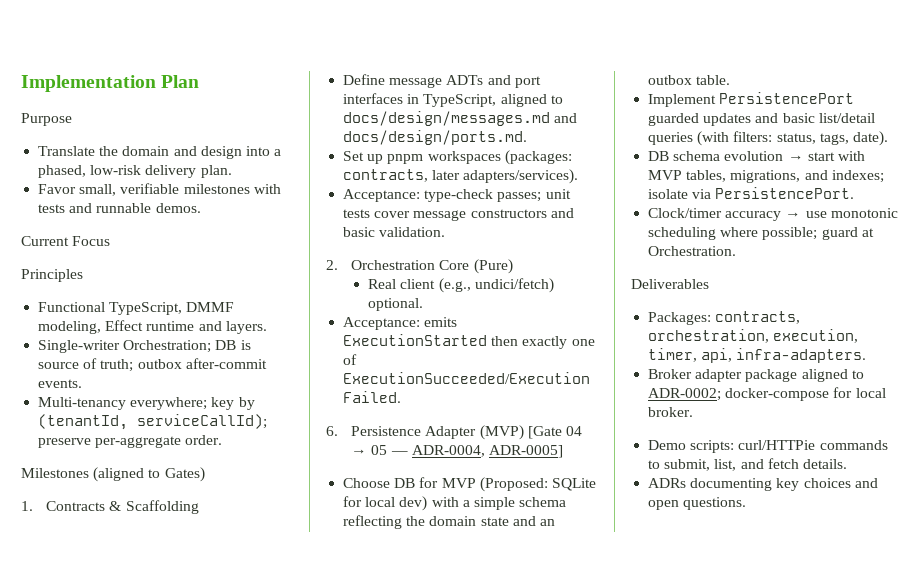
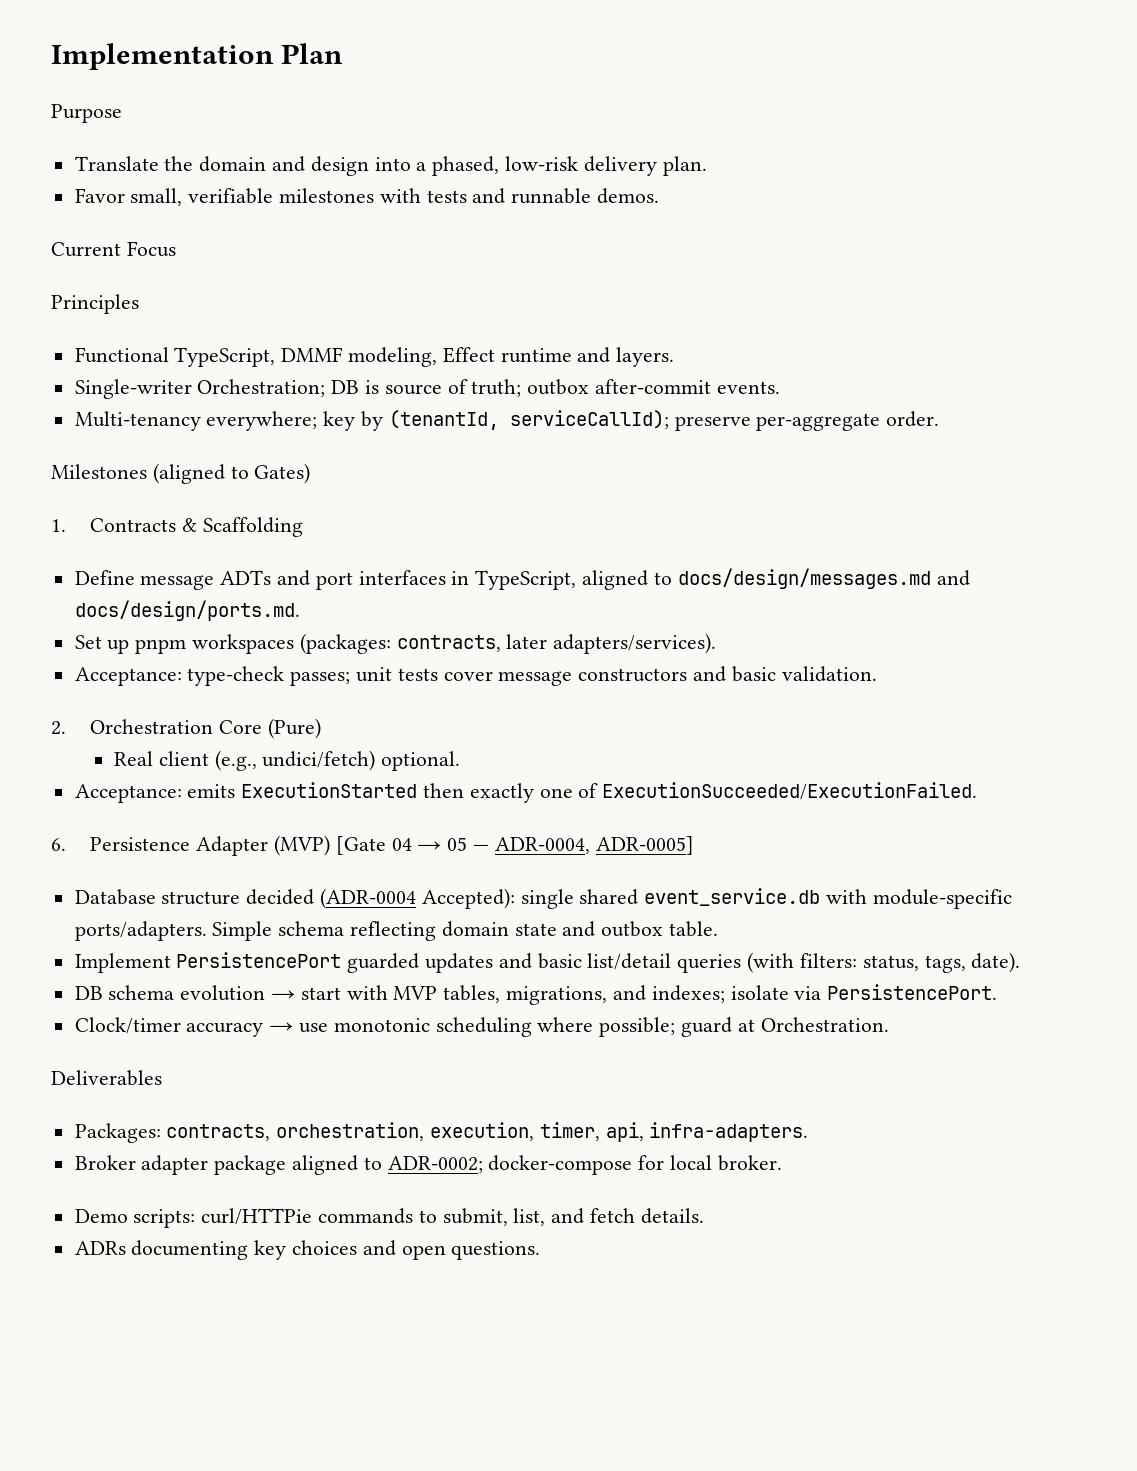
[343,477,596,492] [343,496,515,511] Choose DB for MVP (Proposed: SQLite for local dev) with a simple -> [74,888,1012,909] [74,921,273,941] Database structure decided (ADR-0004 Accepted): single shared event_service.db with module-specific ports/adapters. Simple
[406,516,426,526] the -> (437, 931) none
[539,519,555,526] an -> (596, 929) none

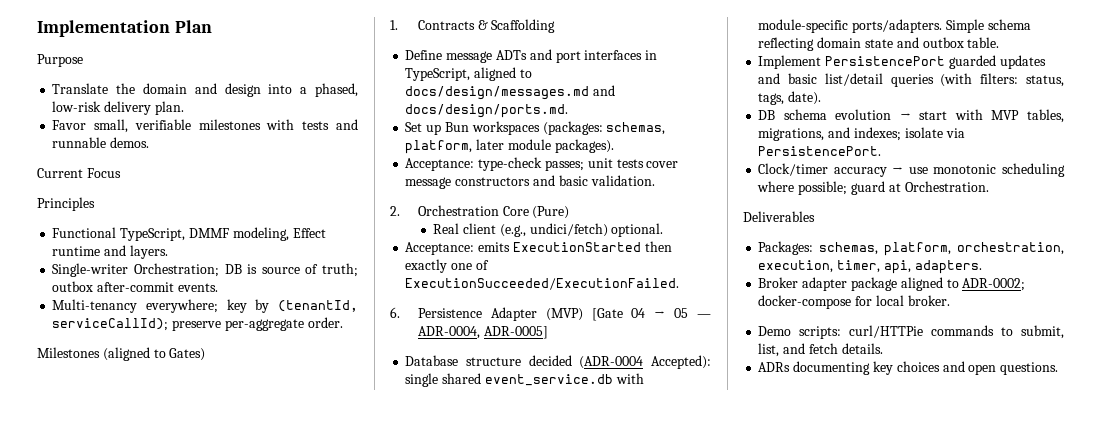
[135,639,187,654] pnpm -> [444,122,469,132] Bun
[396,633,717,654] contracts, later adapters/services). -> [606,122,666,135] [405,139,614,154] schemas, platform, later module packages).
[166,1124,271,1141] contracts, -> [819,242,952,256] schemas, platform,
[649,1122,809,1142] infra-adapters. -> [914,260,982,274] adapters.

